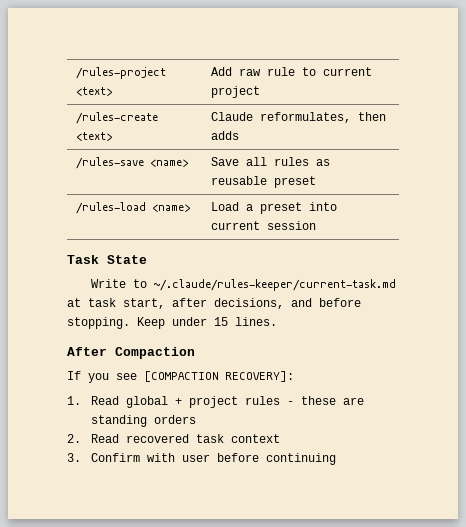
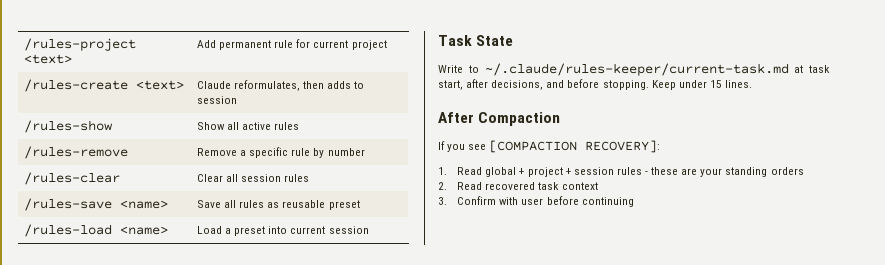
[239,67,317,76] raw rule to -> [219,39,311,50] permanent rule for
(240, 135) none -> [354,81,365,89] [197,96,238,104] [24,120,114,133] [197,122,300,130] [24,146,129,159] [197,147,365,158] [24,172,121,185] [197,174,310,182] to session // /rules-show | Show all active rules // /rules-remove | Remove a specific rule by number // /rules-clear | Clear all session rules
(238, 402) none -> [565,167,614,175] + session
(364, 401) none -> [700,168,723,177] your

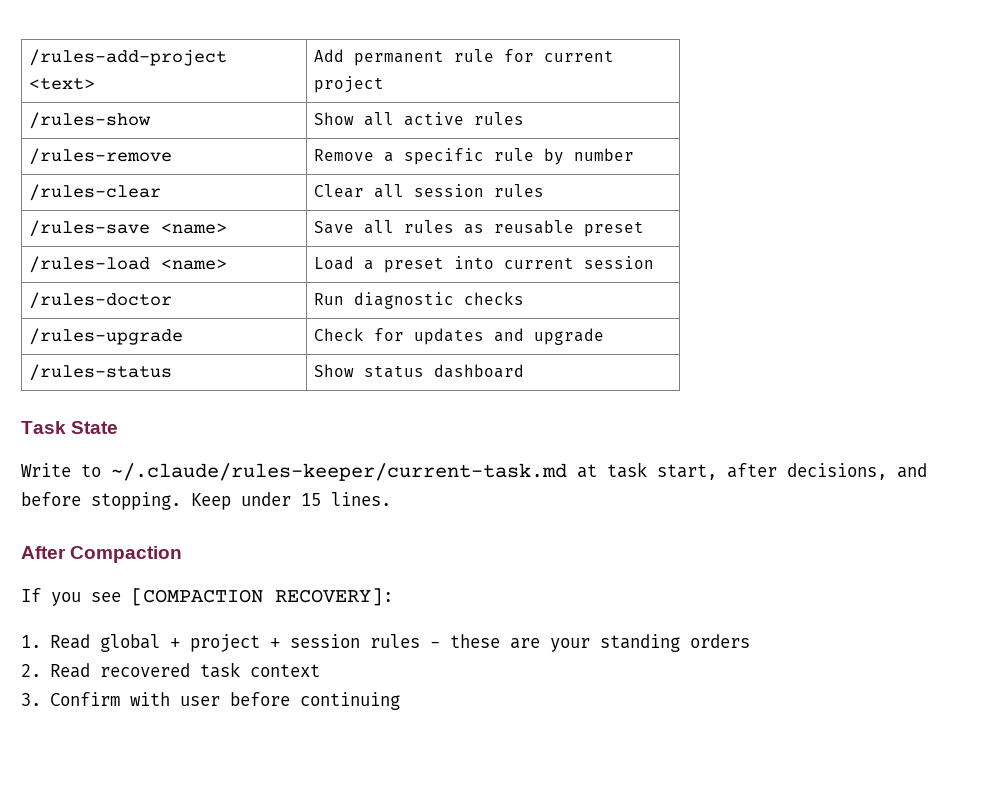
[24,38,137,51] /rules-project -> [28,49,227,66] /rules-add-project
[24,79,185,92] [197,80,365,91] [197,96,238,104] // /rules-create <text> | Claude reformulates, then adds to session -> (384, 84) none
(369, 230) none -> [28,292,172,309] [313,292,524,309] [28,328,183,345] [313,328,604,345] [28,364,172,381] [313,364,524,378] // /rules-doctor | Run diagnostic checks // /rules-upgrade | Check for updates and upgrade // /rules-status | Show status dashboard

